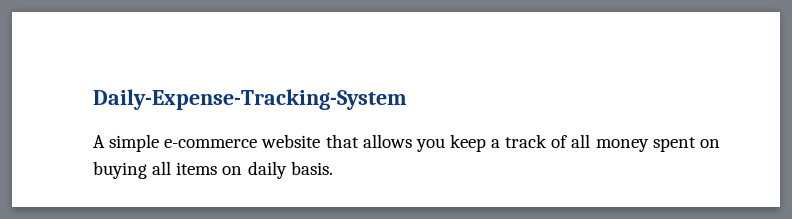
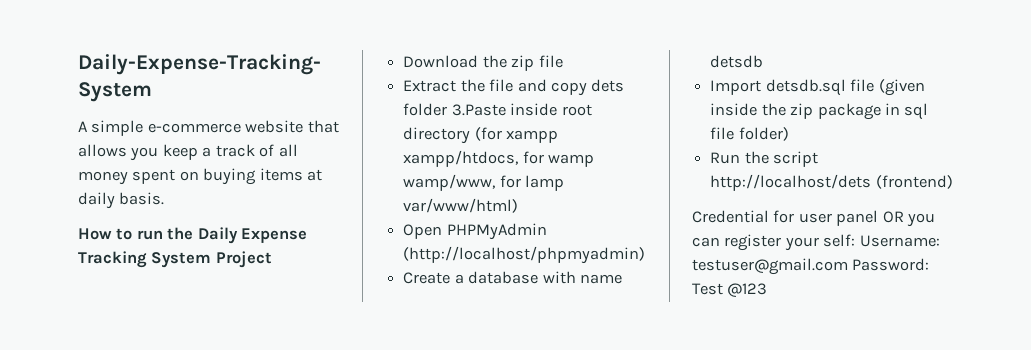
[152,161,243,175] all items on -> [259,168,323,181] items at
(333, 168) none -> [78,227,308,244] [78,251,272,268] [403,55,563,71] [403,79,625,96] [403,103,592,116] [403,127,559,144] [403,150,595,167] [403,174,565,191] [403,198,519,213] [403,223,547,240] [403,246,646,264] [403,271,622,284] [710,55,764,68] [710,79,925,96] [710,103,929,120] [710,127,789,141] [710,151,819,167] [710,174,953,191] [692,210,936,227] [692,234,940,251] [692,258,930,275] [692,283,768,297] // How to run the Daily Expense Tracking System Project // Download the zip file // Extract the file and copy dets folder 3.Paste inside root directory (for xampp xampp/htdocs, for wamp wamp/www, for lamp var/www/html) // Open PHPMyAdmin (http://localhost/phpmyadmin) // Create a database with name detsdb // Import detsdb.sql file (given inside the zip package in sql file folder) // Run the script http://localhost/dets (frontend) // Credential for user panel OR you can register your self: Username: testuser@gmail.com Password: Test @123

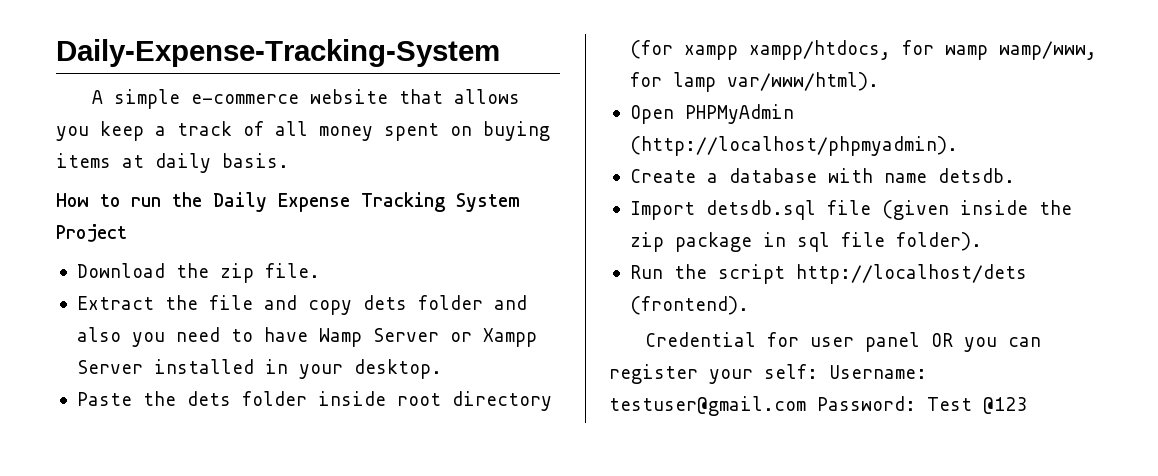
[538,55,563,68] file -> [264,263,320,278] file.
[451,104,506,116] 3.Paste -> [493,295,527,310] [76,327,537,347] [76,359,442,379] [76,391,307,406] and also you need to have Wamp Server or Xampp Server installed in your desktop. // Paste the dets folder
[403,198,519,213] var/www/html) -> [726,72,879,91] var/www/html).
[403,246,646,264] (http://localhost/phpmyadmin) -> [629,136,958,156] (http://localhost/phpmyadmin).
[710,55,764,68] detsdb -> [937,168,1015,183] detsdb.
[738,127,789,141] folder) -> [895,232,982,251] folder).
[875,175,953,189] (frontend) -> [629,296,749,315] (frontend).

